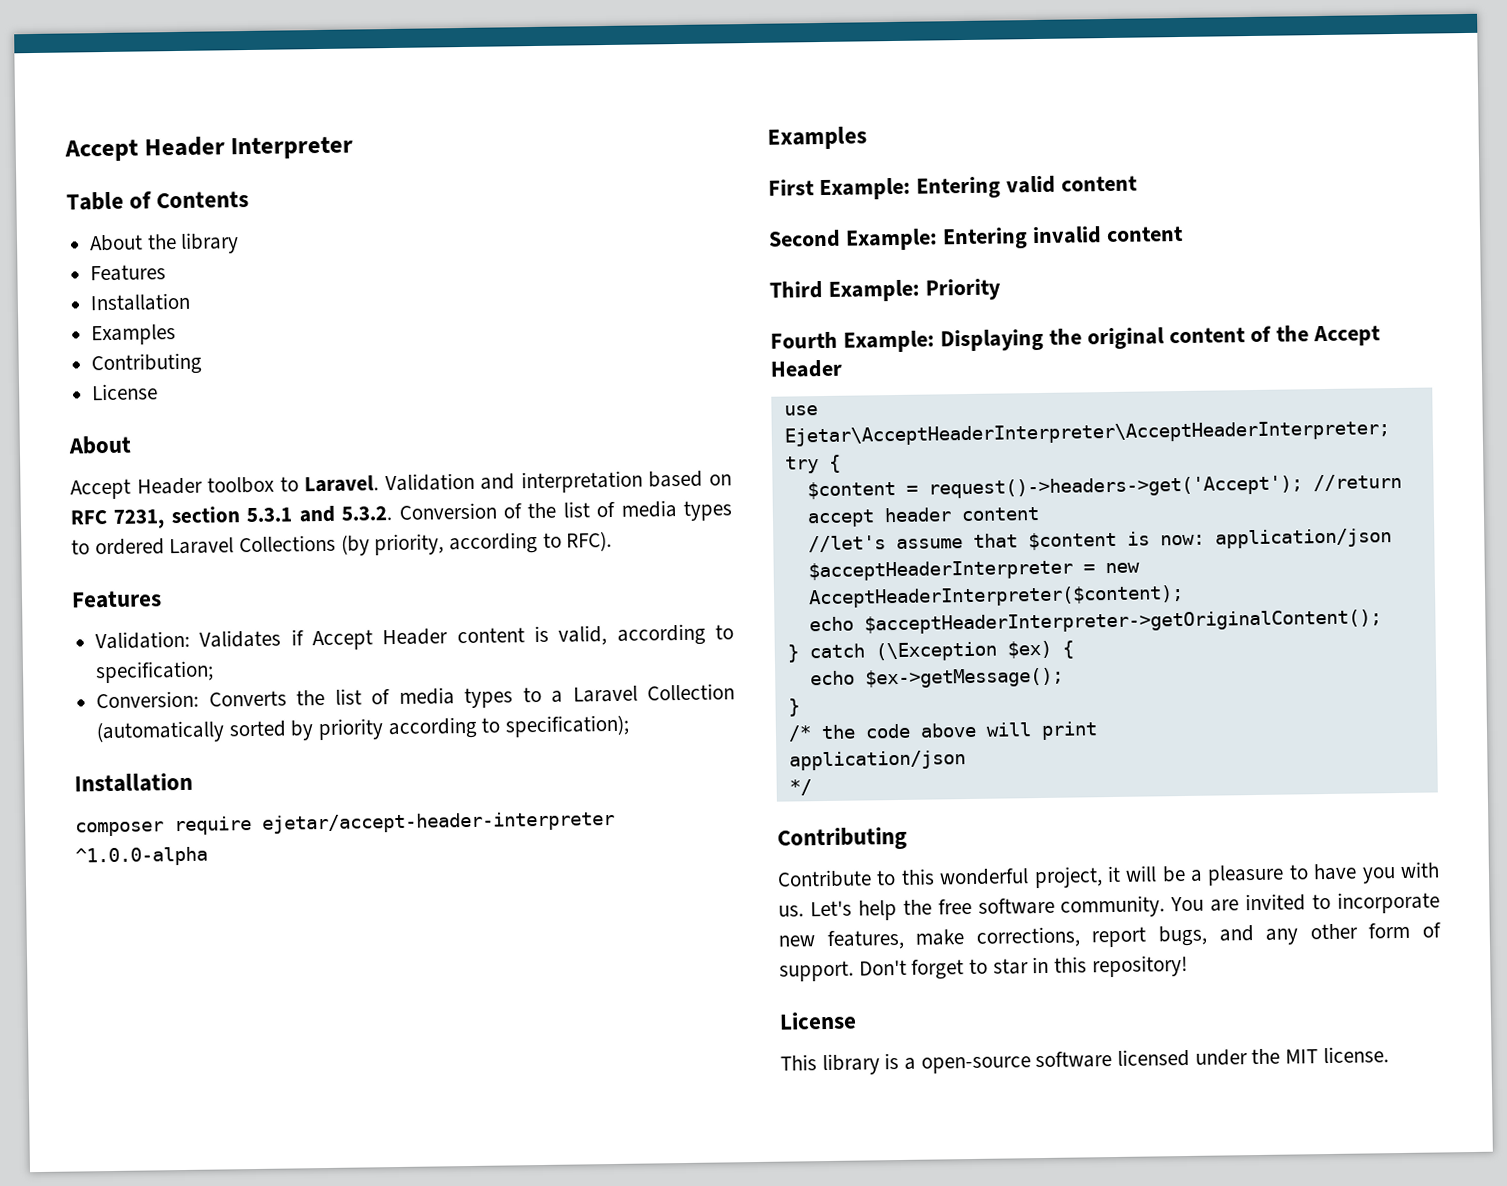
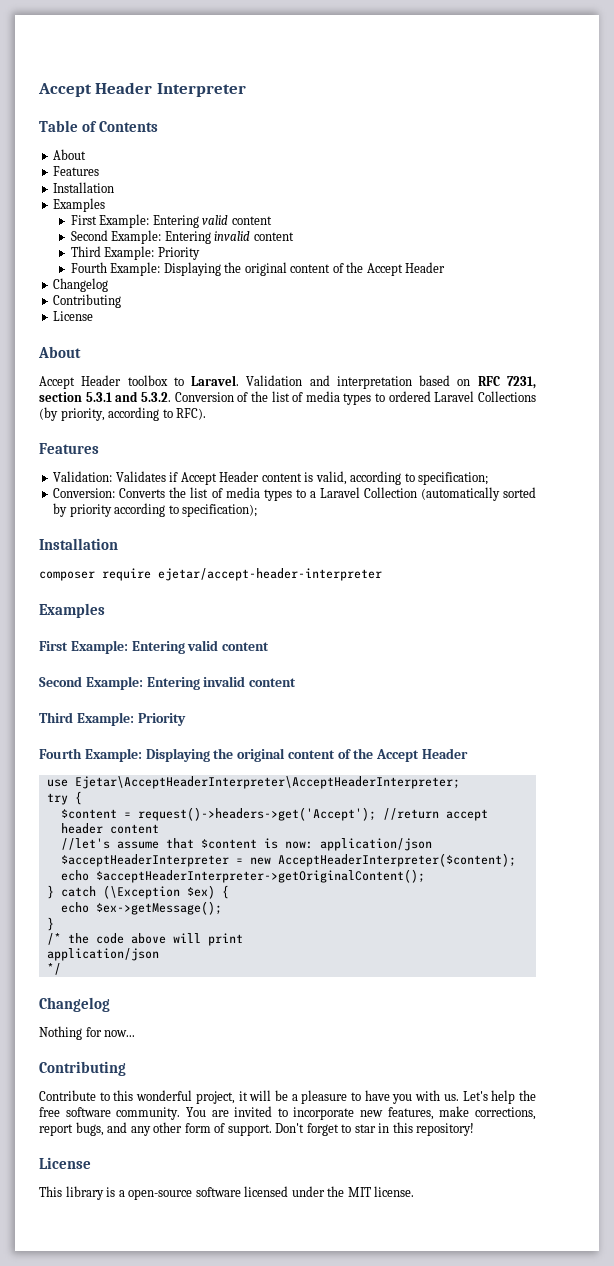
[146,232,240,254] the library -> (87, 154) none
(177, 335) none -> [70,214,272,228] [70,230,294,244] [70,246,200,260] [70,262,446,276] [53,278,109,292] // First Example: Entering valid content // Second Example: Entering invalid content // Third Example: Priority // Fourth Example: Displaying the original content of the Accept Header // Changelog
[75,846,208,867] ^1.0.0-alpha -> (382, 574) none
(812, 787) none -> [39,997,110,1012] [39,1026,136,1040] // Changelog // Nothing for now...

